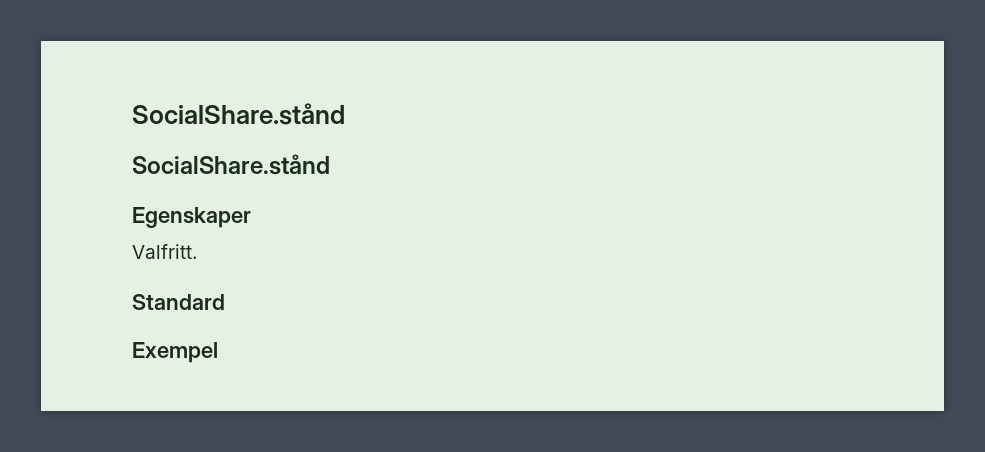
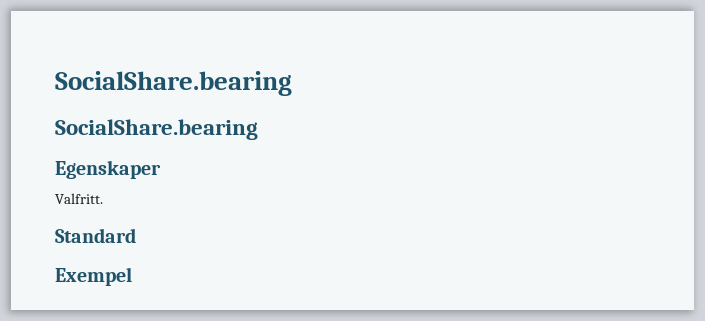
[132,103,345,125] [132,154,330,175] SocialShare.stånd // SocialShare.stånd -> [55,71,292,96] [55,119,258,140] SocialShare.bearing // SocialShare.bearing

